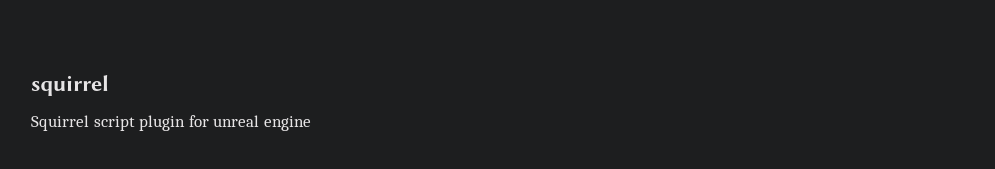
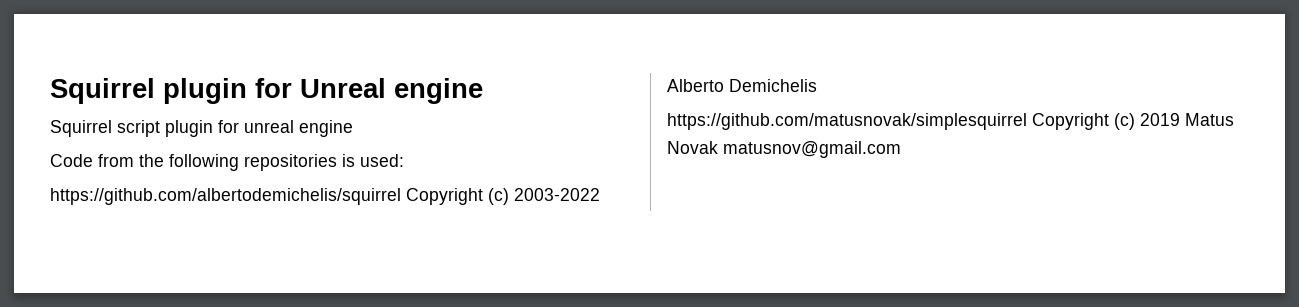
[31,75,109,96] squirrel -> [50,78,483,104] Squirrel plugin for Unreal engine
(311, 123) none -> [50,154,404,171] [50,188,600,205] [667,79,817,92] [667,113,1234,130] [667,141,901,158] // Code from the following repositories is used: // https://github.com/albertodemichelis/squirrel Copyright (c) 2003-2022 Alberto Demichelis // https://github.com/matusnovak/simplesquirrel Copyright (c) 2019 Matus Novak matusnov@gmail.com

